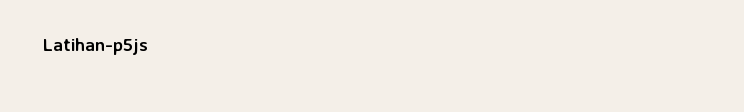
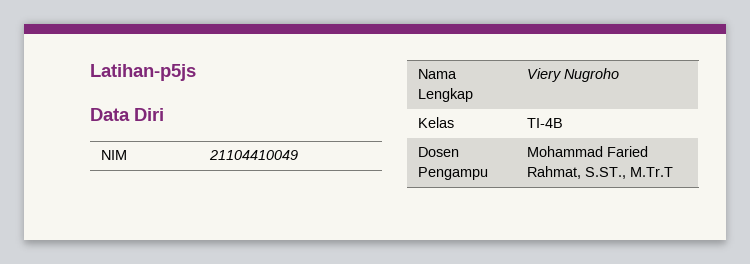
(148, 46) none -> [90,108,164,121] [100,150,127,160] [208,150,298,160] [417,69,457,79] [417,88,473,102] [526,68,619,82] [417,117,454,128] [526,118,563,128] [417,147,459,157] [417,167,488,180] [526,146,648,157] [526,166,673,179] // Data Diri // NIM | 21104410049 // Nama Lengkap | Viery Nugroho // Kelas | TI-4B // Dosen Pengampu | Mohammad Faried Rahmat, S.ST., M.Tr.T

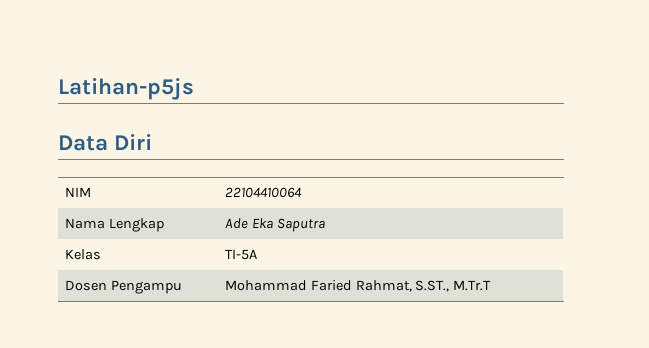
[208,150,298,160] 21104410049 -> [224,187,302,198] 22104410064
[526,68,619,82] Viery Nugroho -> [224,218,325,232] Ade Eka Saputra
[526,118,563,128] TI-4B -> [224,249,257,260] TI-5A

